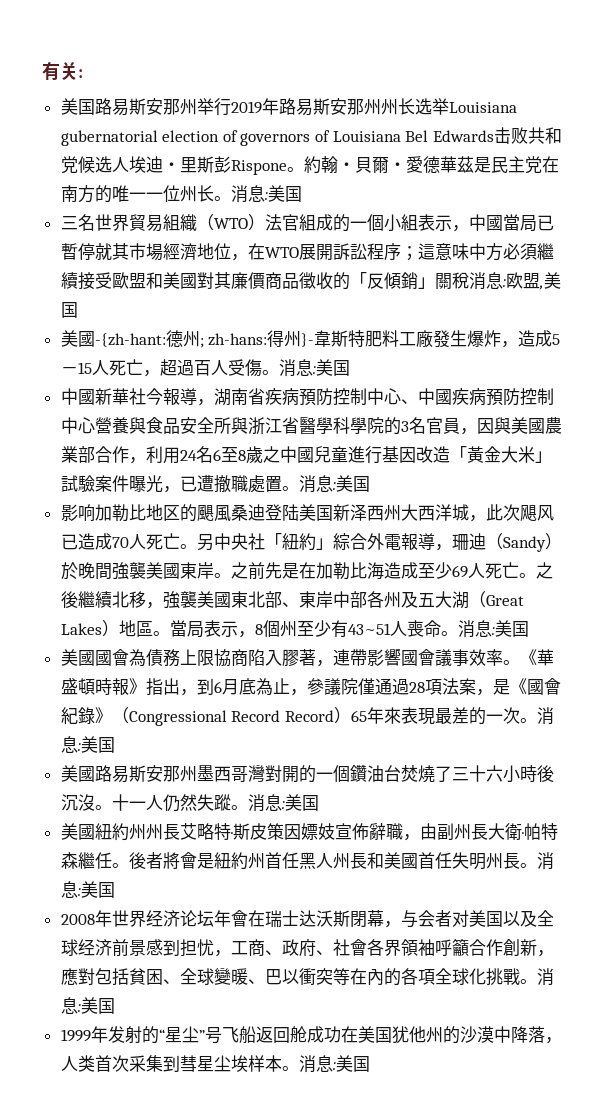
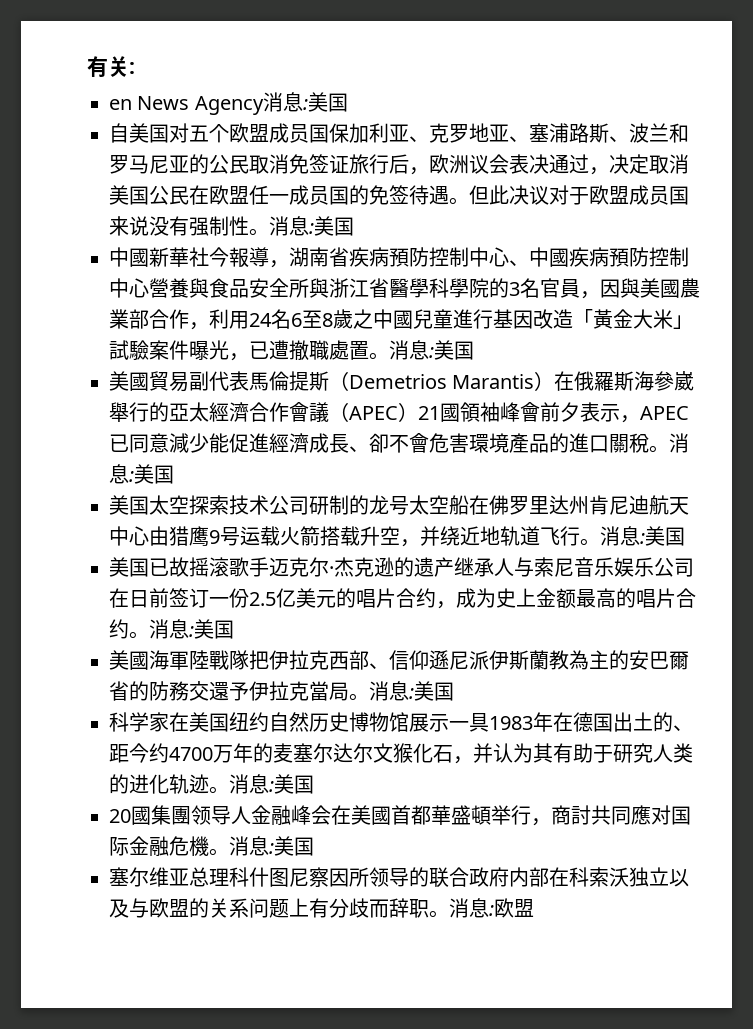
[60,98,517,116] [60,127,562,146] [60,156,559,175] [60,185,302,203] [60,214,554,232] [60,243,554,261] [60,272,561,290] [60,302,78,318] [60,330,561,348] [60,359,262,377] 美国路易斯安那州举行2019年路易斯安那州州长选举Louisiana gubernatorial election of governors of Louisiana Bel Edwards击败共和党候选人埃迪‧里斯彭Rispone。約翰‧貝爾‧愛德華茲是民主党在南方的唯一一位州长。消息:美国 // 三名世界貿易組織（WTO）法官組成的一個小組表示，中國當局已暫停就其市場經濟地位，在WTO展開訴訟程序；這意味中方必須繼續接受歐盟和美國對其廉價商品徵收的「反傾銷」關稅消息:欧盟,美国 // 美國-{zh-hant:德州; zh-hans:得州}-韋斯特肥料工廠發生爆炸，造成5－15人死亡，超過百人受傷 -> [109,92,348,115] [109,123,689,143] [109,154,689,175] [109,185,689,205] [109,216,249,236] en News Agency消息:美国 // 自美国对五个欧盟成员国保加利亚、克罗地亚、塞浦路斯、波兰和罗马尼亚的公民取消免签证旅行后，欧洲议会表决通过，决定取消美国公民在欧盟任一成员国的免签待遇。但此决议对于欧盟成员国来说没有强制性
[60,504,554,522] [60,533,562,552] [60,562,553,580] [60,591,524,609] [60,620,529,638] [60,649,554,667] [60,678,561,696] [60,707,554,726] [60,736,115,753] [60,765,554,783] [60,794,319,812] [60,823,558,841] [60,852,554,870] [60,881,115,898] [60,910,554,928] [60,939,554,957] [60,967,554,986] [60,997,115,1014] [60,1026,562,1044] [60,1055,370,1073] 影响加勒比地区的颶風桑迪登陆美国新泽西州大西洋城，此次飓风已造成70人死亡。另中央社「紐約」綜合外電報導，珊迪（Sandy）於晚間強襲美國東岸。之前先是在加勒比海造成至少69人死亡。之後繼續北移，強襲美國東北部、東岸中部各州及五大湖（Great Lakes）地區。當局表示，8個州至少有43~51人喪命。消息:美国 // 美國國會為債務上限協商陷入膠著，連帶影響國會議事效率。《華盛頓時報》指出，到6月底為止，參議院僅通過28項法案，是《國會紀錄》（Congressional Record Record）65年來表現最差的一次。消息:美国 // 美國路易斯安那州墨西哥灣對開的一個鑽油台焚燒了三十六小時後沉沒。十一人仍然失蹤。消息:美国 // 美國紐約州州長艾略特·斯皮策因嫖妓宣佈辭職，由副州長大衛·帕特森繼任。後者將會是紐約州首任黑人州長和美國首任失明州長。消息:美国 // 2008年世界经济论坛年會在瑞士达沃斯閉幕，与会者对美国以及全球经济前景感到担忧，工商、政府、社會各界領袖呼籲合作創新，應對包括貧困、全球變暖、巴以衝突等在內的各項全球化挑戰。消息:美国 // 1999年发射的“星尘”号飞船返回舱成功在美国犹他州的沙漠中降落，人类首次采集到彗星尘埃样本。消息:美国 -> [109,371,695,392] [109,402,689,423] [109,433,689,453] [109,464,174,484] [109,495,689,515] [109,526,685,547] [109,557,694,577] [109,588,696,609] [109,619,234,639] [109,650,689,670] [109,681,454,701] [109,712,693,732] [109,743,693,764] [109,774,314,794] [109,805,691,826] [109,836,314,856] [109,867,689,888] [109,898,534,918] 美國貿易副代表馬倫提斯（Demetrios Marantis）在俄羅斯海參崴舉行的亞太經濟合作會議（APEC）21國領袖峰會前夕表示，APEC已同意減少能促進經濟成長、卻不會危害環境產品的進口關稅。消息:美国 // 美国太空探索技术公司研制的龙号太空船在佛罗里达州肯尼迪航天中心由猎鹰9号运载火箭搭载升空，并绕近地轨道飞行。消息:美国 // 美国已故摇滚歌手迈克尔·杰克逊的遗产继承人与索尼音乐娱乐公司在日前签订一份2.5亿美元的唱片合约，成为史上金额最高的唱片合约。消息:美国 // 美國海軍陸戰隊把伊拉克西部、信仰遜尼派伊斯蘭教為主的安巴爾省的防務交還予伊拉克當局。消息:美国 // 科学家在美国纽约自然历史博物馆展示一具1983年在德国出土的、距今约4700万年的麦塞尔达尔文猴化石，并认为其有助于研究人类的进化轨迹。消息:美国 // 20國集團领导人金融峰会在美國首都華盛頓举行，商討共同應对国际金融危機。消息:美国 // 塞尔维亚总理科什图尼察因所领导的联合政府内部在科索沃独立以及与欧盟的关系问题上有分歧而辞职。消息:欧盟

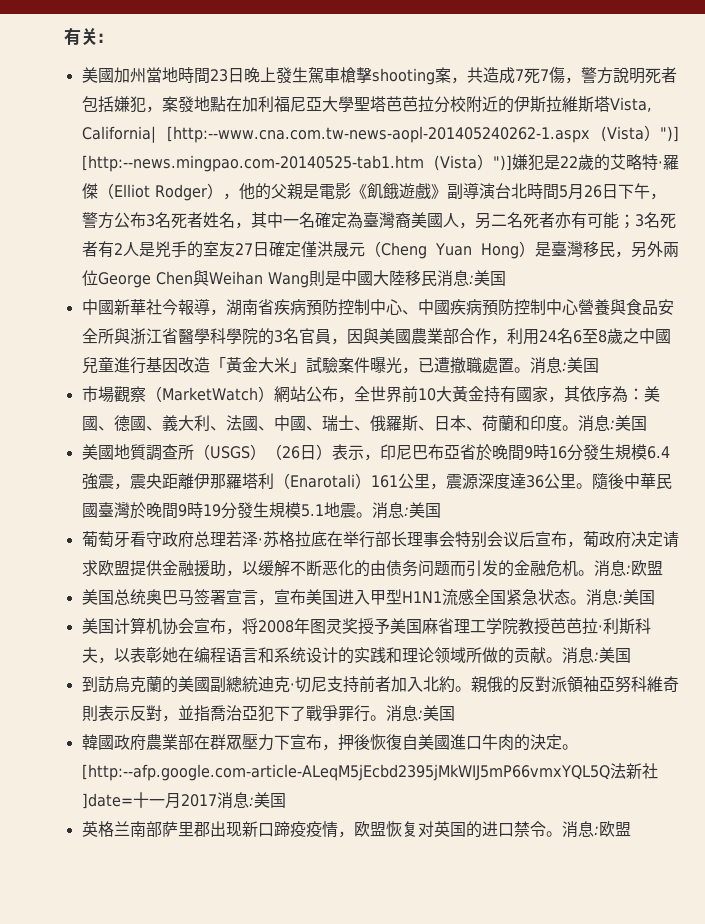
[109,92,348,115] [109,123,689,143] [109,154,689,175] [109,185,689,205] [109,216,269,236] en News Agency消息:美国 // 自美国对五个欧盟成员国保加利亚、克罗地亚、塞浦路斯、波兰和罗马尼亚的公民取消免签证旅行后，欧洲议会表决通过，决定取消美国公民在欧盟任一成员国的免签待遇。但此决议对于欧盟成员国来说没有强制性。 -> [81,67,677,85] [81,96,652,113] [81,125,679,143] [81,154,679,172] [81,182,666,201] [81,212,676,229] [81,241,679,259] [81,270,437,288] 美國加州當地時間23日晚上發生駕車槍擊shooting案，共造成7死7傷，警方說明死者包括嫌犯，案發地點在加利福尼亞大學聖塔芭芭拉分校附近的伊斯拉維斯塔Vista, California| [http:--www.cna.com.tw-news-aopl-201405240262-1.aspx (Vista）")] [http:--news.mingpao.com-20140525-tab1.htm (Vista）")]嫌犯是22歲的艾略特·羅傑（Elliot Rodger），他的父親是電影《飢餓遊戲》副導演台北時間5月26日下午，警方公布3名死者姓名，其中一名確定為臺灣裔美國人，另二名死者亦有可能；3名死者有2人是兇手的室友27日確定僅洪晟元（Cheng Yuan Hong）是臺灣移民，另外兩位George Chen與Weihan Wang則是中國大陸移民
[109,371,695,392] [109,402,689,423] [109,433,689,453] [109,464,174,484] [109,495,689,515] [109,526,685,547] [109,557,694,577] [109,588,696,609] [109,619,234,639] [109,650,689,670] [109,681,454,701] [109,712,693,732] [109,743,693,764] [109,774,314,794] [109,805,691,826] [109,836,314,856] [109,867,689,888] [109,898,429,918] 美國貿易副代表馬倫提斯（Demetrios Marantis）在俄羅斯海參崴舉行的亞太經濟合作會議（APEC）21國領袖峰會前夕表示，APEC已同意減少能促進經濟成長、卻不會危害環境產品的進口關稅。消息:美国 // 美国太空探索技术公司研制的龙号太空船在佛罗里达州肯尼迪航天中心由猎鹰9号运载火箭搭载升空，并绕近地轨道飞行。消息:美国 // 美国已故摇滚歌手迈克尔·杰克逊的遗产继承人与索尼音乐娱乐公司在日前签订一份2.5亿美元的唱片合约，成为史上金额最高的唱片合约。消息:美国 // 美國海軍陸戰隊把伊拉克西部、信仰遜尼派伊斯蘭教為主的安巴爾省的防務交還予伊拉克當局。消息:美国 // 科学家在美国纽约自然历史博物馆展示一具1983年在德国出土的、距今约4700万年的麦塞尔达尔文猴化石，并认为其有助于研究人类的进化轨迹。消息:美国 // 20國集團领导人金融峰会在美國首都華盛頓举行，商討共同應对国际金融危機。消息:美国 // 塞尔维亚总理科什图尼察因所领导的联合政府内部在科索沃独立以及与欧盟的关系问题上有分歧而辞职 -> [81,386,660,403] [81,415,647,432] [81,444,670,461] [81,473,672,490] [81,502,441,519] [81,531,679,548] [81,560,663,577] [81,588,655,606] [81,617,651,635] [81,647,631,664] [81,676,679,693] [81,705,455,722] [81,734,578,751] [81,763,658,781] [81,792,286,809] [81,821,546,838] 市場觀察（MarketWatch）網站公布，全世界前10大黃金持有國家，其依序為：美國、德國、義大利、法國、中國、瑞士、俄羅斯、日本、荷蘭和印度。消息:美国 // 美國地質調查所（USGS）（26日）表示，印尼巴布亞省於晚間9時16分發生規模6.4強震，震央距離伊那羅塔利（Enarotali）161公里，震源深度達36公里。隨後中華民國臺灣於晚間9時19分發生規模5.1地震。消息:美国 // 葡萄牙看守政府总理若泽·苏格拉底在举行部长理事会特别会议后宣布，葡政府决定请求欧盟提供金融援助，以缓解不断恶化的由债务问题而引发的金融危机。消息:欧盟 // 美国总统奥巴马签署宣言，宣布美国进入甲型H1N1流感全国紧急状态。消息:美国 // 美国计算机协会宣布，将2008年图灵奖授予美国麻省理工学院教授芭芭拉·利斯科夫，以表彰她在编程语言和系统设计的实践和理论领域所做的贡献。消息:美国 // 到訪烏克蘭的美國副總統迪克·切尼支持前者加入北約。親俄的反對派領袖亞努科維奇則表示反對，並指喬治亞犯下了戰爭罪行。消息:美国 // 韓國政府農業部在群眾壓力下宣布，押後恢復自美國進口牛肉的決定。[http:--afp.google.com-article-ALeqM5jEcbd2395jMkWIJ5mP66vmxYQL5Q法新社]date=十一月2017消息:美国 // 英格兰南部萨里郡出现新口蹄疫疫情，欧盟恢复对英国的进口禁令

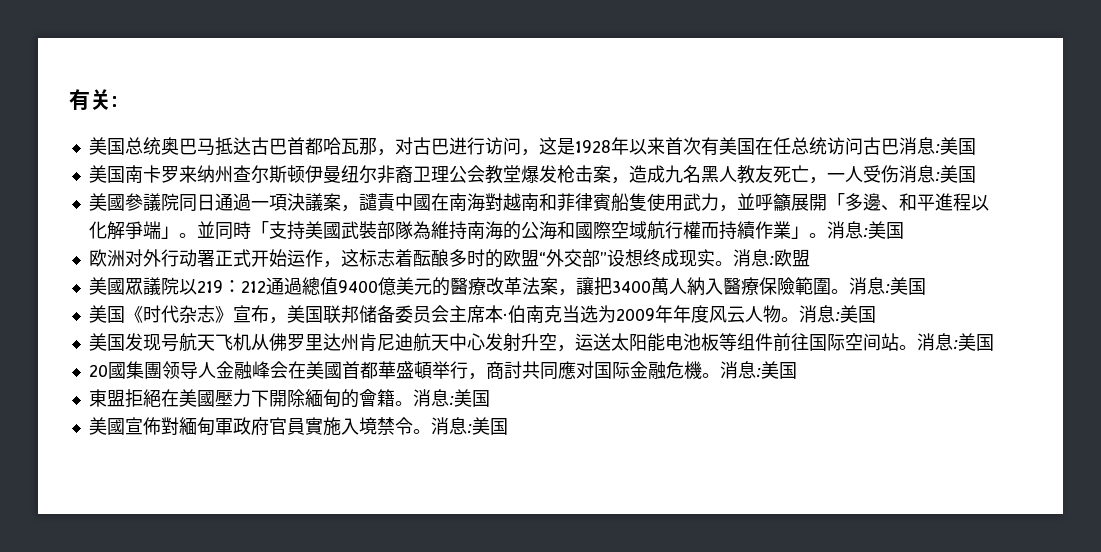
[97,67,677,85] [81,96,652,113] [81,125,679,143] [81,154,679,172] [81,182,666,201] [81,212,676,229] [81,241,679,259] [81,270,506,288] [81,298,674,316] [81,328,671,345] [81,357,599,374] [81,386,660,403] [81,415,562,432] 國加州當地時間23日晚上發生駕車槍擊shooting案，共造成7死7傷，警方說明死者包括嫌犯，案發地點在加利福尼亞大學聖塔芭芭拉分校附近的伊斯拉維斯塔Vista, California| [http:--www.cna.com.tw-news-aopl-201405240262-1.aspx (Vista）")] [http:--news.mingpao.com-20140525-tab1.htm (Vista）")]嫌犯是22歲的艾略特·羅傑（Elliot Rodger），他的父親是電影《飢餓遊戲》副導演台北時間5月26日下午，警方公布3名死者姓名，其中一名確定為臺灣裔美國人，另二名死者亦有可能；3名死者有2人是兇手的室友27日確定僅洪晟元（Cheng Yuan Hong）是臺灣移民，另外兩位George Chen與Weihan Wang則是中國大陸移民消息:美国 // 中國新華社今報導，湖南省疾病預防控制中心、中國疾病預防控制中心營養與食品安全所與浙江省醫學科學院的3名官員，因與美國農業部合作，利用24名6至8歲之中國兒童進行基因改造「黃金大米」試驗案件曝光，已遭撤職處置。消息:美国 // 市場觀察（MarketWatch）網站公布，全世界前10大黃金持有國家，其依序為：美國、德國、義大利、法國、中國、瑞士、俄羅斯、日本、荷蘭和印度 -> [106,137,976,156] [88,165,976,184] [88,193,989,212] [88,221,904,240] [88,249,810,268] [88,277,926,296] [88,305,876,324] [88,333,994,352] [88,361,797,380] [88,389,395,408] 国总统奥巴马抵达古巴首都哈瓦那，对古巴进行访问，这是1928年以来首次有美国在任总统访问古巴消息:美国 // 美国南卡罗来纳州查尔斯顿伊曼纽尔非裔卫理公会教堂爆发枪击案，造成九名黑人教友死亡，一人受伤消息:美国 // 美國參議院同日通過一項決議案，譴責中國在南海對越南和菲律賓船隻使用武力，並呼籲展開「多邊、和平進程以化解爭端」。並同時「支持美國武裝部隊為維持南海的公海和國際空域航行權而持續作業」。消息:美国 // 欧洲对外行动署正式开始运作，这标志着酝酿多时的欧盟“外交部”设想终成现实。消息:欧盟 // 美國眾議院以219：212通過總值9400億美元的醫療改革法案，讓把3400萬人納入醫療保險範圍。消息:美国 // 美国《时代杂志》宣布，美国联邦储备委员会主席本·伯南克当选为2009年年度风云人物。消息:美国 // 美国发现号航天飞机从佛罗里达州肯尼迪航天中心发射升空，运送太阳能电池板等组件前往国际空间站。消息:美国 // 20國集團领导人金融峰会在美國首都華盛頓举行，商討共同應对国际金融危機。消息:美国 // 東盟拒絕在美國壓力下開除緬甸的會籍
[113,444,670,461] [81,473,672,490] [81,502,441,519] [81,531,679,548] [81,560,663,577] [81,588,655,606] [81,617,651,635] [81,647,631,664] [81,676,679,693] [81,705,455,722] [81,734,578,751] [81,763,658,781] [81,792,286,809] [81,821,631,838] 地質調查所（USGS）（26日）表示，印尼巴布亞省於晚間9時16分發生規模6.4強震，震央距離伊那羅塔利（Enarotali）161公里，震源深度達36公里。隨後中華民國臺灣於晚間9時19分發生規模5.1地震。消息:美国 // 葡萄牙看守政府总理若泽·苏格拉底在举行部长理事会特别会议后宣布，葡政府决定请求欧盟提供金融援助，以缓解不断恶化的由债务问题而引发的金融危机。消息:欧盟 // 美国总统奥巴马签署宣言，宣布美国进入甲型H1N1流感全国紧急状态。消息:美国 // 美国计算机协会宣布，将2008年图灵奖授予美国麻省理工学院教授芭芭拉·利斯科夫，以表彰她在编程语言和系统设计的实践和理论领域所做的贡献。消息:美国 // 到訪烏克蘭的美國副總統迪克·切尼支持前者加入北約。親俄的反對派領袖亞努科維奇則表示反對，並指喬治亞犯下了戰爭罪行。消息:美国 // 韓國政府農業部在群眾壓力下宣布，押後恢復自美國進口牛肉的決定。[http:--afp.google.com-article-ALeqM5jEcbd2395jMkWIJ5mP66vmxYQL5Q法新社]date=十一月2017消息:美国 // 英格兰南部萨里郡出现新口蹄疫疫情，欧盟恢复对英国的进口禁令。消息:欧盟 -> [124,417,508,436] 宣佈對緬甸軍政府官員實施入境禁令。消息:美国

